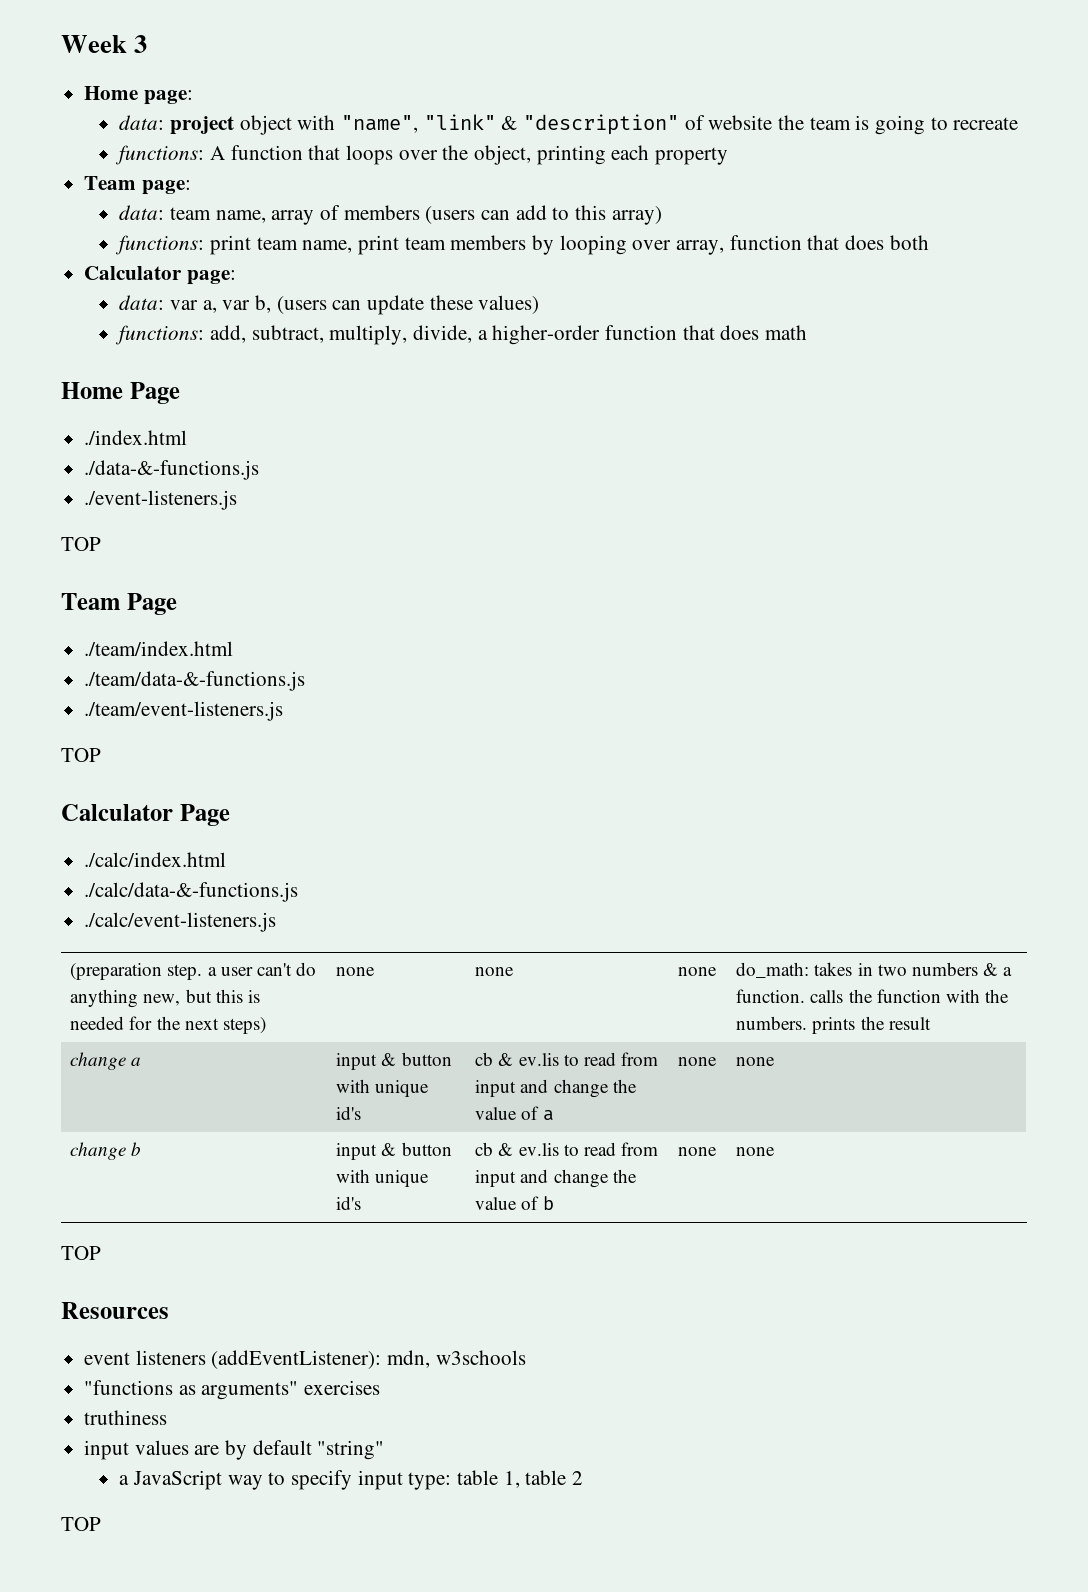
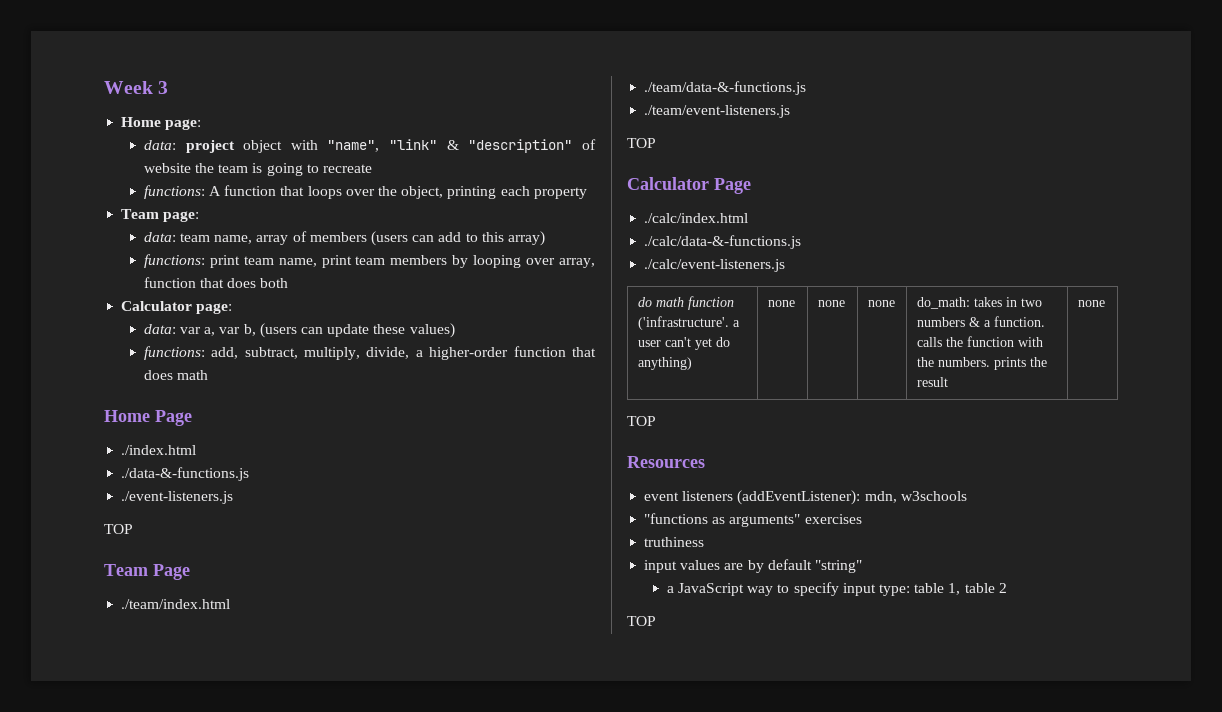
[70,962,316,980] [70,989,260,1008] [70,1016,266,1034] (preparation step. a user can't do anything new, but this is needed for the next steps) -> [637,296,734,310] [637,316,740,330] [637,337,730,350] [637,357,692,370] do math function ('infrastructure'. a user can't yet do anything)
[70,1052,142,1070] [336,1052,452,1070] [336,1079,430,1097] [336,1106,362,1120] [475,1052,658,1066] [475,1079,637,1098] [475,1106,554,1121] [678,1057,718,1066] [736,1057,776,1066] [70,1142,142,1160] [336,1142,452,1160] [336,1169,430,1187] [336,1196,362,1210] [475,1142,658,1156] [475,1169,637,1188] [475,1196,554,1210] [678,1147,718,1156] // change a | input & button with unique id's | cb & ev.lis to read from input and change the value of a | none | none // change b | input & button with unique id's | cb & ev.lis to read from input and change the value of b | none -> (948, 382) none

